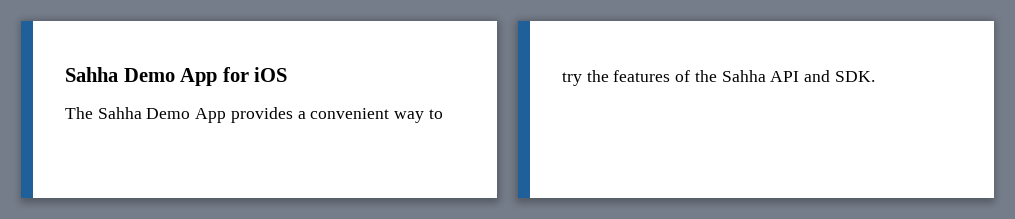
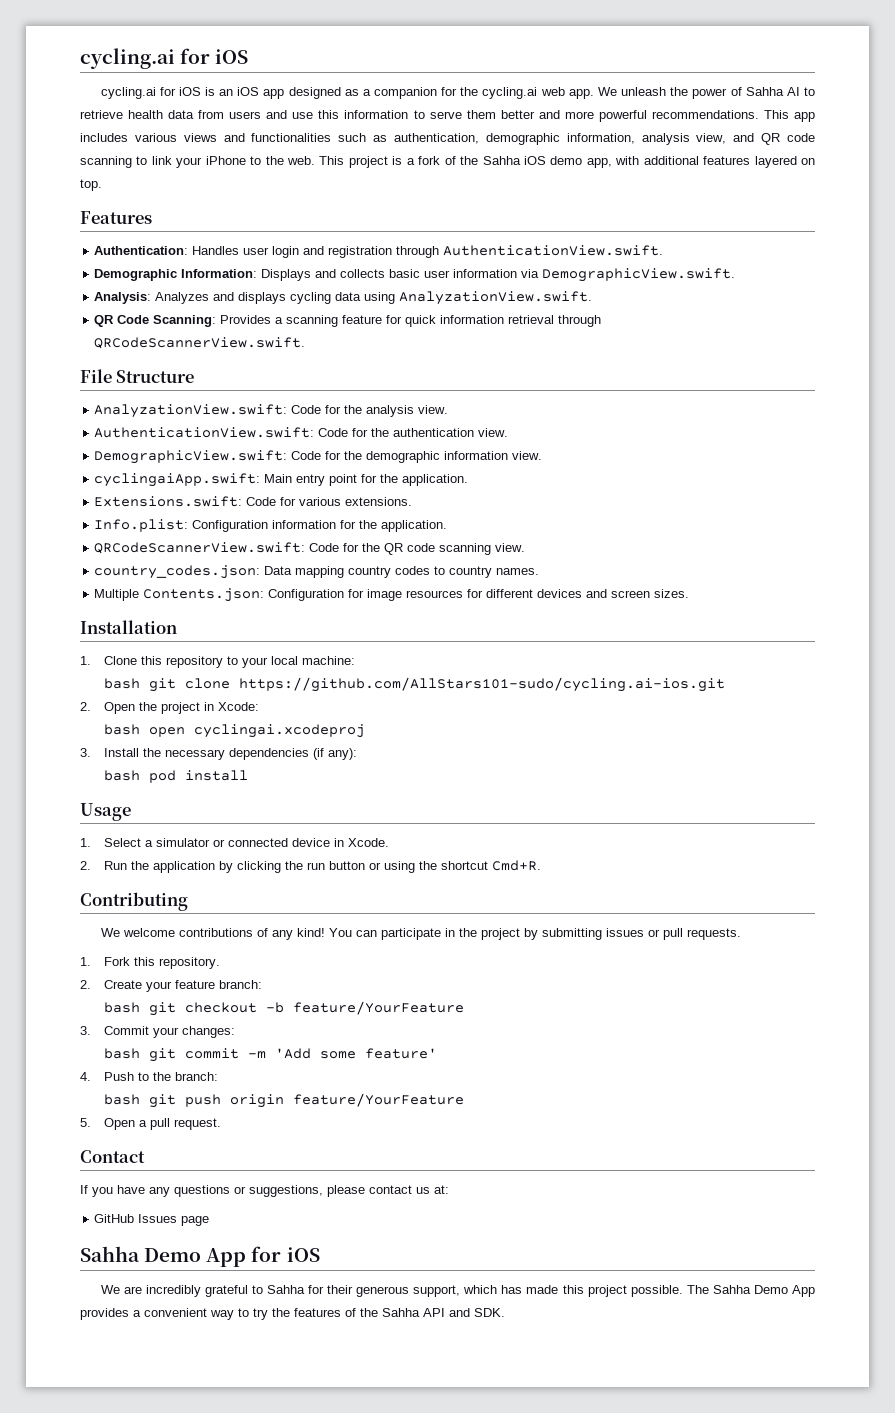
(65, 74) none -> [80,48,249,69] [100,87,816,99] [80,110,815,122] [80,133,815,145] [80,156,815,168] [80,179,102,191] [80,211,152,224] [94,245,664,258] [94,268,736,282] [94,291,593,305] [94,315,602,327] [94,337,306,349] [80,369,195,383] [94,404,449,418] [94,427,509,438] [94,450,543,464] [94,473,469,487] [94,496,413,507] [94,519,448,532] [94,542,526,555] [94,565,540,579] [94,588,690,602] [80,620,177,634] [80,656,355,668] [103,677,725,692] [80,702,259,714] [103,724,365,738] [80,748,357,760] [103,770,248,783] [80,803,131,821] [80,838,389,847] [80,860,541,873] [80,892,188,911] [100,928,741,940] [80,957,220,969] [80,980,262,992] [103,1001,464,1016] [80,1026,235,1038] [103,1048,437,1062] [80,1072,218,1081] [103,1093,464,1108] [80,1118,221,1130] [80,1150,145,1163] [80,1185,449,1197] [94,1214,210,1226] cycling.ai for iOS // cycling.ai for iOS is an iOS app designed as a companion for the cycling.ai web app. We unleash the power of Sahha AI to retrieve health data from users and use this information to serve them better and more powerful recommendations. This app includes various views and functionalities such as authentication, demographic information, analysis view, and QR code scanning to link your iPhone to the web. This project is a fork of the Sahha iOS demo app, with additional features layered on top. // Features // Authentication: Handles user login and registration through AuthenticationView.swift. // Demographic Information: Displays and collects basic user information via DemographicView.swift. // Analysis: Analyzes and displays cycling data using AnalyzationView.swift. // QR Code Scanning: Provides a scanning feature for quick information retrieval through QRCodeScannerView.swift. // File Structure // AnalyzationView.swift: Code for the analysis view. // AuthenticationView.swift: Code for the authentication view. // DemographicView.swift: Code for the demographic information view. // cyclingaiApp.swift: Main entry point for the application. // Extensions.swift: Code for various extensions. // Info.plist: Configuration information for the application. // QRCodeScannerView.swift: Code for the QR code scanning view. // country_codes.json: Data mapping country codes to country names. // Multiple Contents.json: Configuration for image resources for different devices and screen sizes. // Installation // 1. Clone this repository to your local machine: // bash git clone https://github.com/AllStars101-sudo/cycling.ai-ios.git // 2. Open the project in Xcode: // bash open cyclingai.xcodeproj // 3. Install the necessary dependencies (if any): // bash pod install // Usage // 1. Select a simulator or connected device in Xcode. // 2. Run the application by clicking the run button or using the shortcut Cmd+R. // Contributing // We welcome contributions of any kind! You can participate in the project by submitting issues or pull requests. // 1. Fork this repository. // 2. Create your feature branch: // bash git checkout -b feature/YourFeature // 3. Commit your changes: // bash git commit -m 'Add some feature' // 4. Push to the branch: // bash git push origin feature/YourFeature // 5. Open a pull request. // Contact // If you have any questions or suggestions, please contact us at: // GitHub Issues page //
(288, 74) none -> [100,1285,683,1297] We are incredibly grateful to Sahha for their generous support, which has made this project possible.

